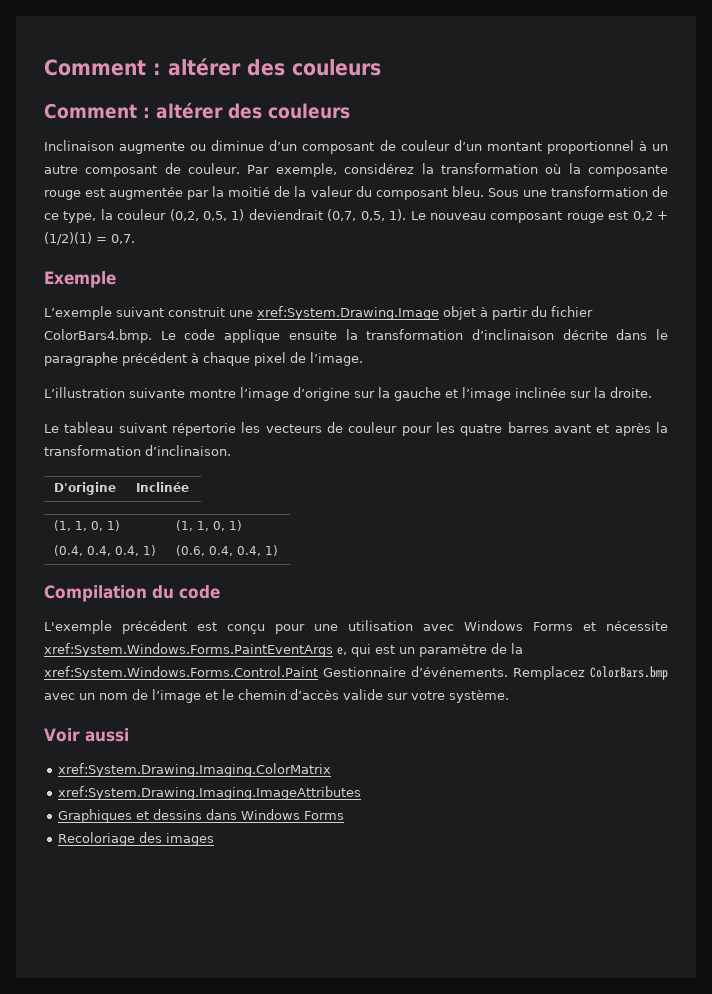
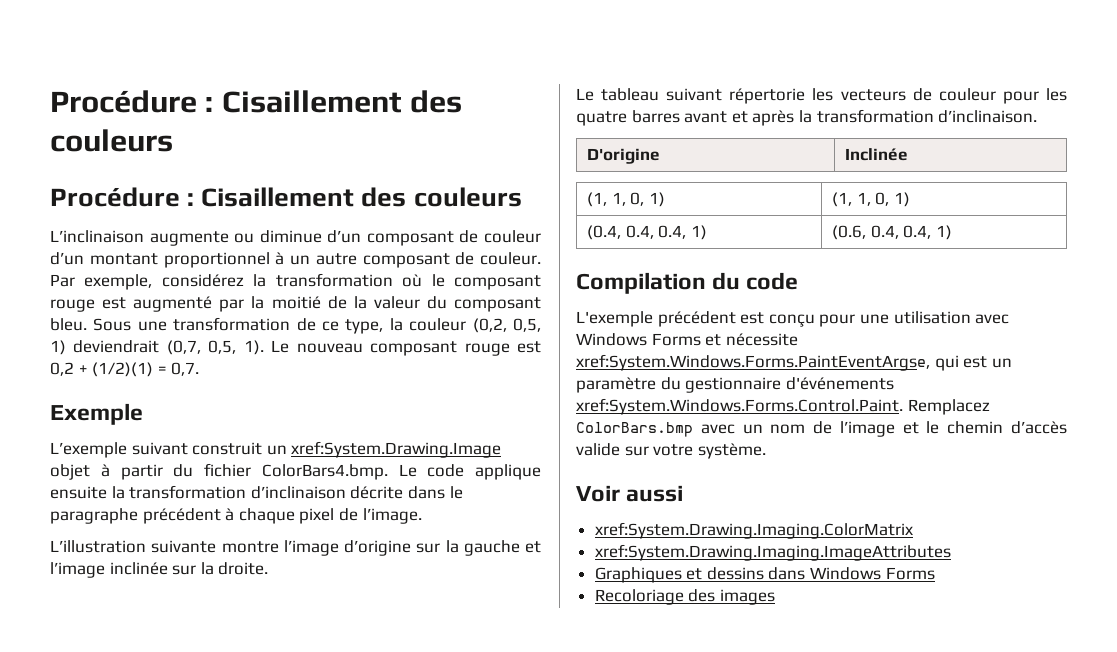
[44,58,381,76] [44,102,350,119] [44,140,114,151] Comment : altérer des couleurs // Comment : altérer des couleurs // Inclinaison -> [50,90,463,113] [50,129,173,152] [50,187,522,207] [50,230,144,243] Procédure : Cisaillement des couleurs // Procédure : Cisaillement des couleurs // L’inclinaison
[568,163,668,177] [44,187,184,200] la composante rouge est augmentée -> [431,274,541,290] [50,296,213,312] le composant rouge est augmenté
[229,310,253,317] une -> [266,445,287,455] un
[44,643,347,657] xref:System.Windows.Forms.PaintEventArgs e, -> [576,354,930,371] xref:System.Windows.Forms.PaintEventArgse,
[491,643,523,654] [44,666,508,680] de la xref:System.Windows.Forms.Control.Paint Gestionnaire d’événements. -> [660,377,894,393] [576,398,903,415] du gestionnaire d'événements xref:System.Windows.Forms.Control.Paint.

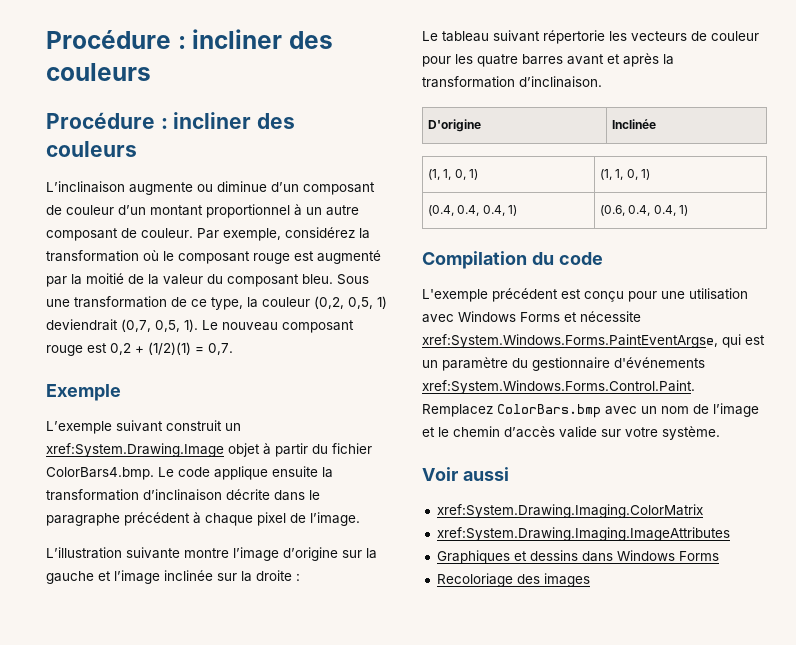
[50,90,402,113] Procédure : Cisaillement -> [46,29,283,49] Procédure : incliner
[201,187,355,207] Cisaillement -> [173,112,252,129] incliner
[218,562,269,575] droite. -> [256,570,300,581] droite :

